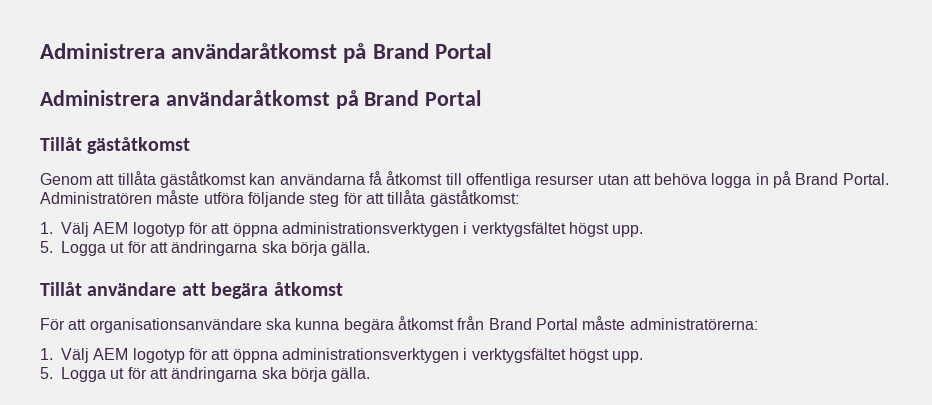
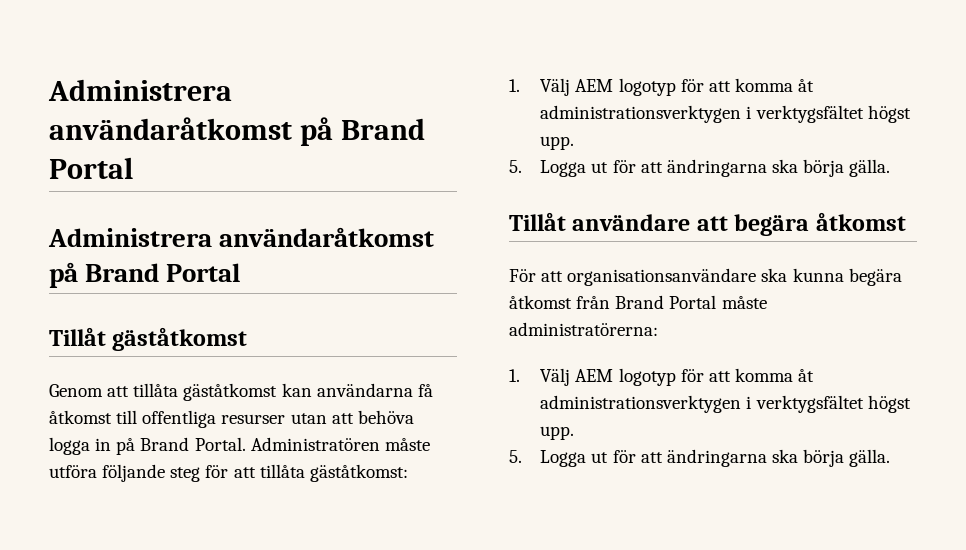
[232,223,278,237] öppna -> [734,78,815,92] komma åt
[232,349,278,363] öppna -> [734,368,815,382] komma åt

